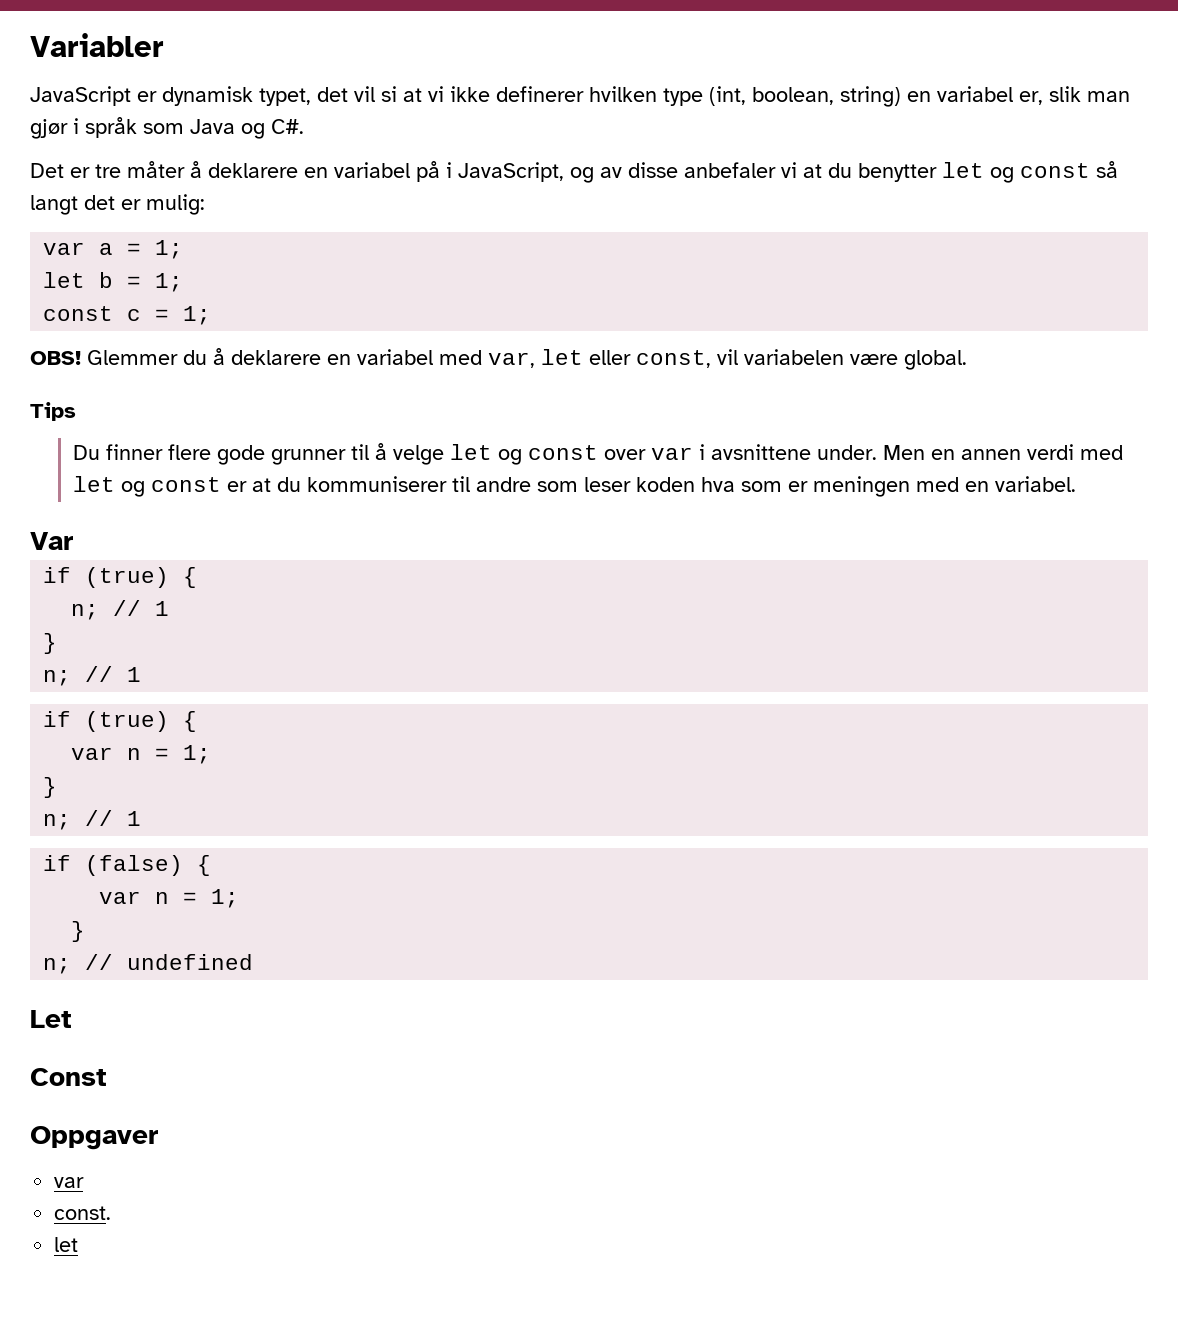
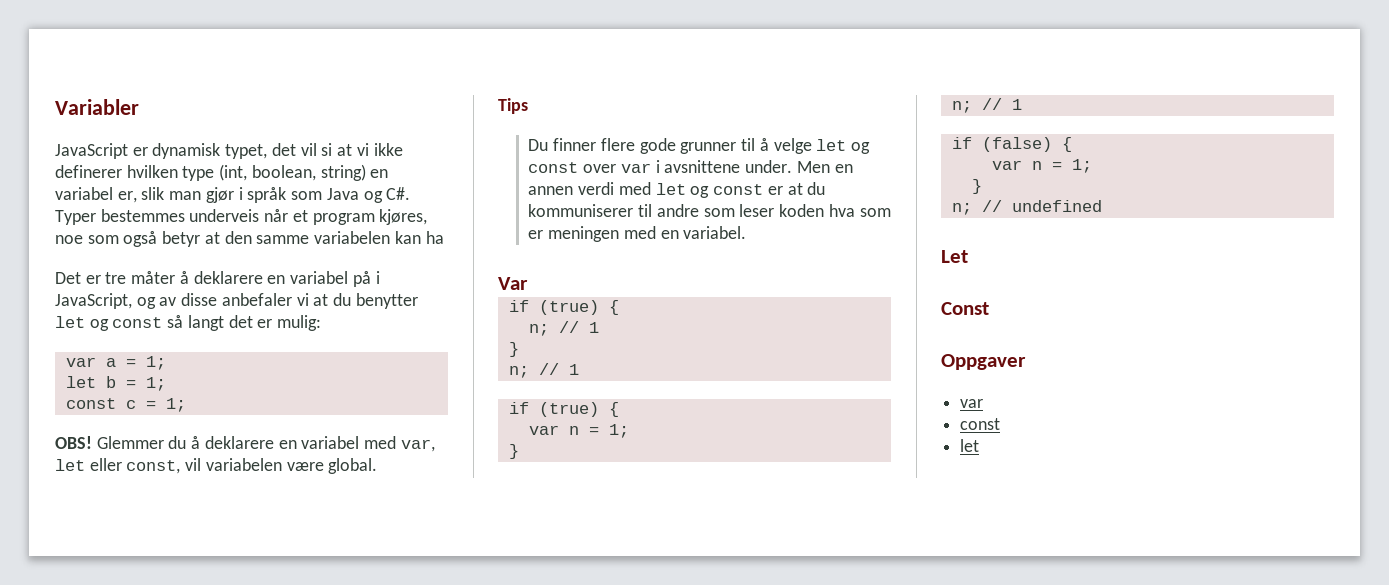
(304, 126) none -> [55,209,428,225] [55,231,444,247] Typer bestemmes underveis når et program kjøres, noe som også betyr at den samme variabelen kan ha
[54,1206,112,1220] const. -> [960,418,1001,430] const

